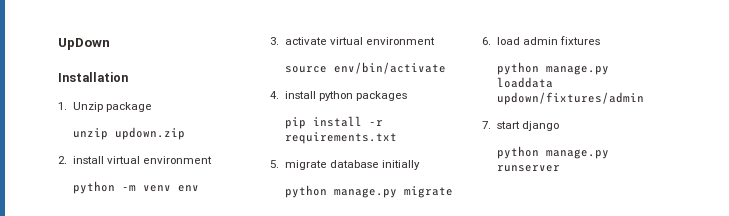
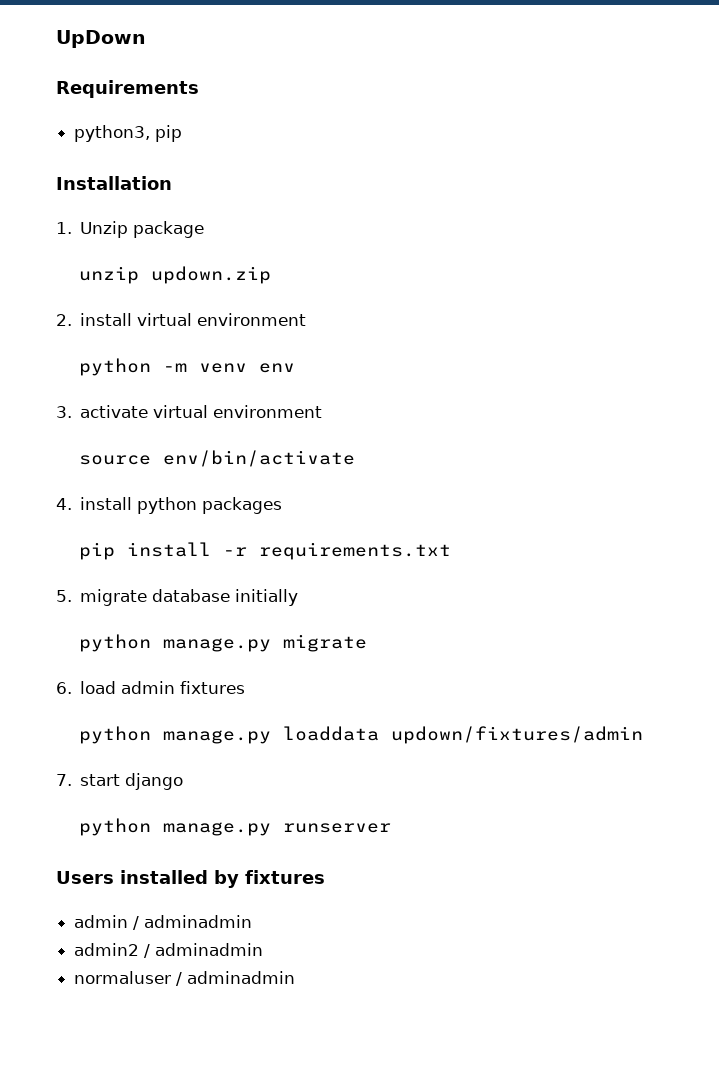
(110, 44) none -> [56,80,199,98] [74,125,183,142] // Requirements // python3, pip
(560, 168) none -> [56,870,325,888] [74,915,253,930] [74,943,264,958] [74,971,296,986] // Users installed by fixtures // admin / adminadmin // admin2 / adminadmin // normaluser / adminadmin

